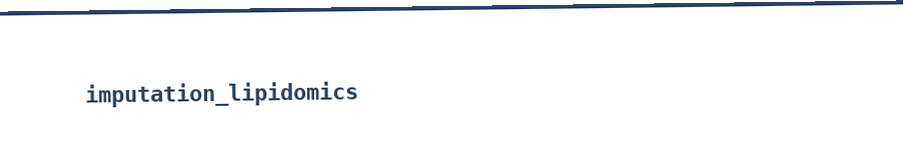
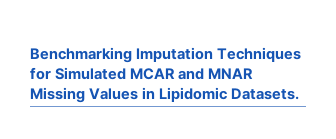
[85,81,359,108] imputation_lipidomics -> [30,47,302,63] [30,67,254,80] [30,87,300,103] Benchmarking Imputation Techniques for Simulated MCAR and MNAR Missing Values in Lipidomic Datasets.

